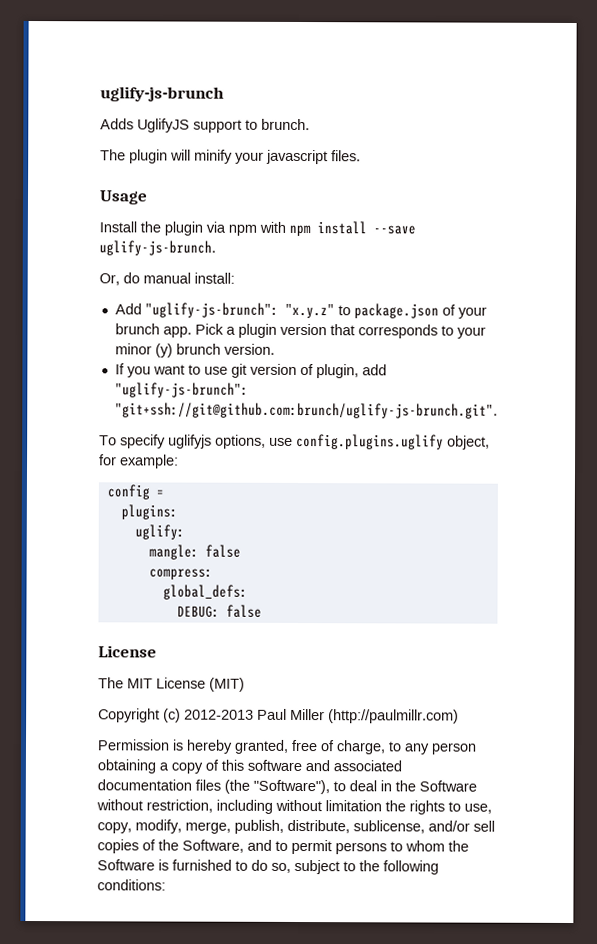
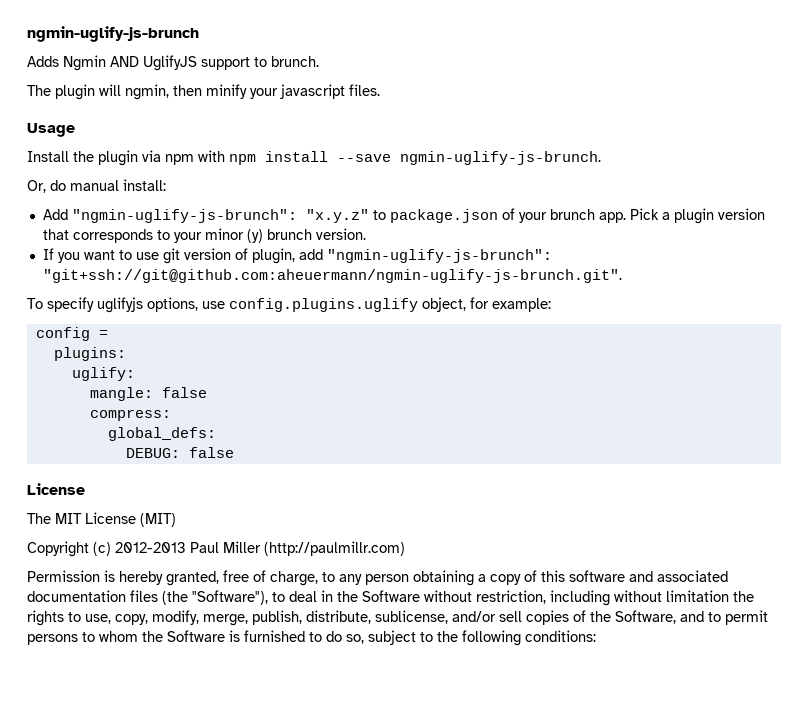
[100,86,224,102] uglify-js-brunch -> [27,26,199,42] ngmin-uglify-js-brunch
(134, 124) none -> [63,55,139,71] Ngmin AND
(191, 155) none -> [125,84,202,100] ngmin, then
[99,240,216,256] uglify-js-brunch. -> [400,151,601,165] ngmin-uglify-js-brunch.
[144,302,279,318] "uglify-js-brunch": -> [71,209,297,223] "ngmin-uglify-js-brunch":
[114,382,249,398] [114,402,498,419] "uglify-js-brunch": "git+ssh://git@github.com:brunch/uglify-js-brunch.git". -> [326,249,552,263] [42,269,622,283] "ngmin-uglify-js-brunch": "git+ssh://git@github.com:aheuermann/ngmin-uglify-js-brunch.git".

